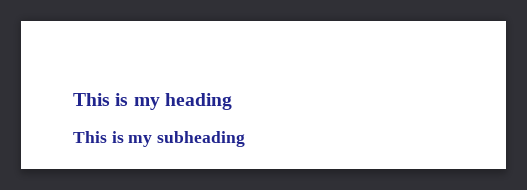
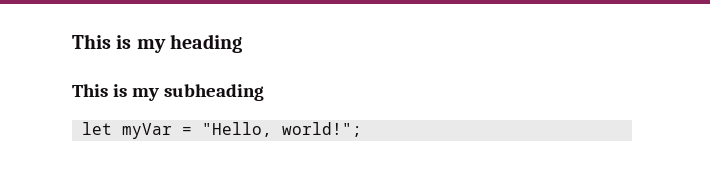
(246, 139) none -> [82,122,363,139] // let myVar = "Hello, world!";

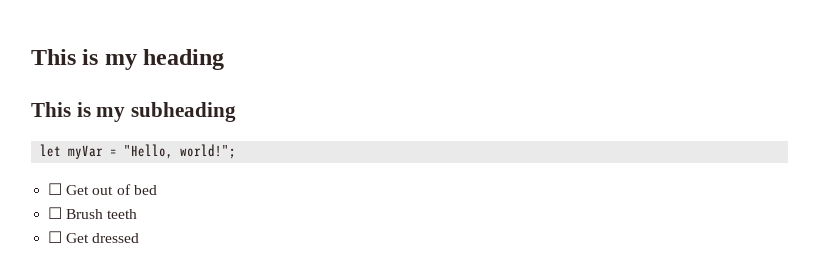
(363, 129) none -> [48,183,157,195] [48,207,138,219] [48,231,140,243] // ☐ Get out of bed // ☐ Brush teeth // ☐ Get dressed

